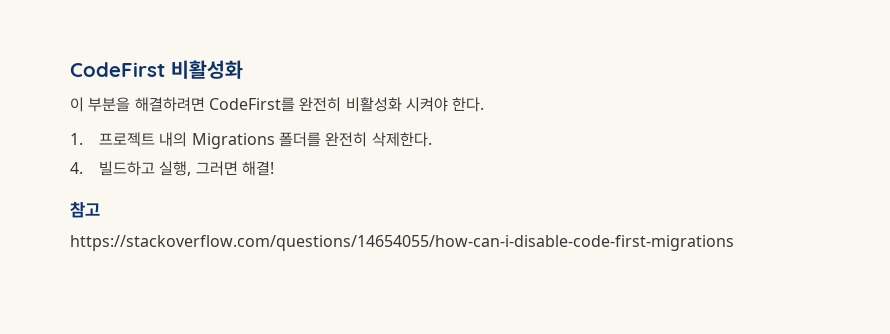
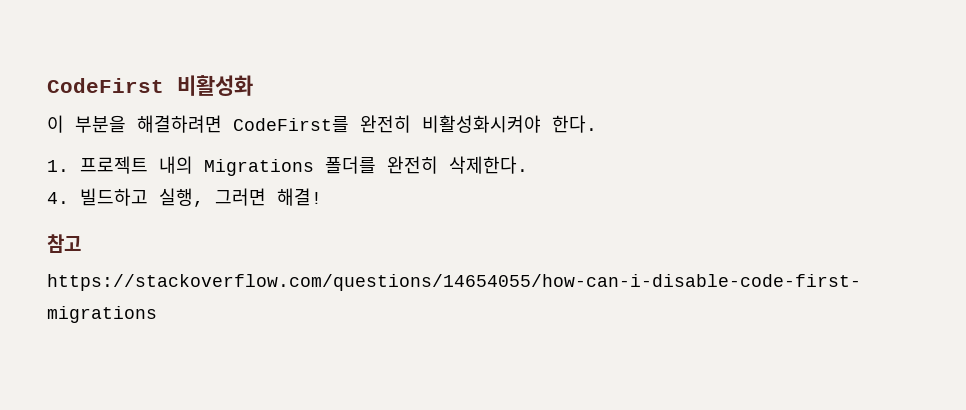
[345,97,448,112] 비활성화 시켜야 -> [422,115,541,133] 비활성화시켜야

